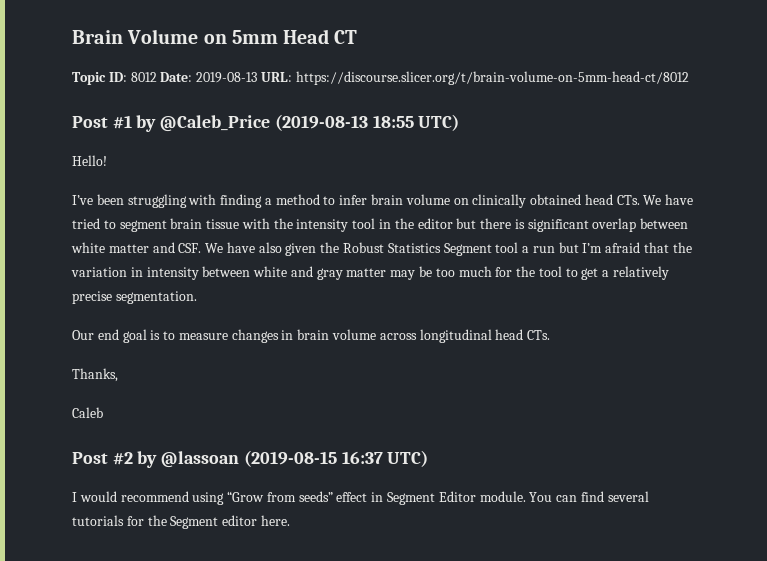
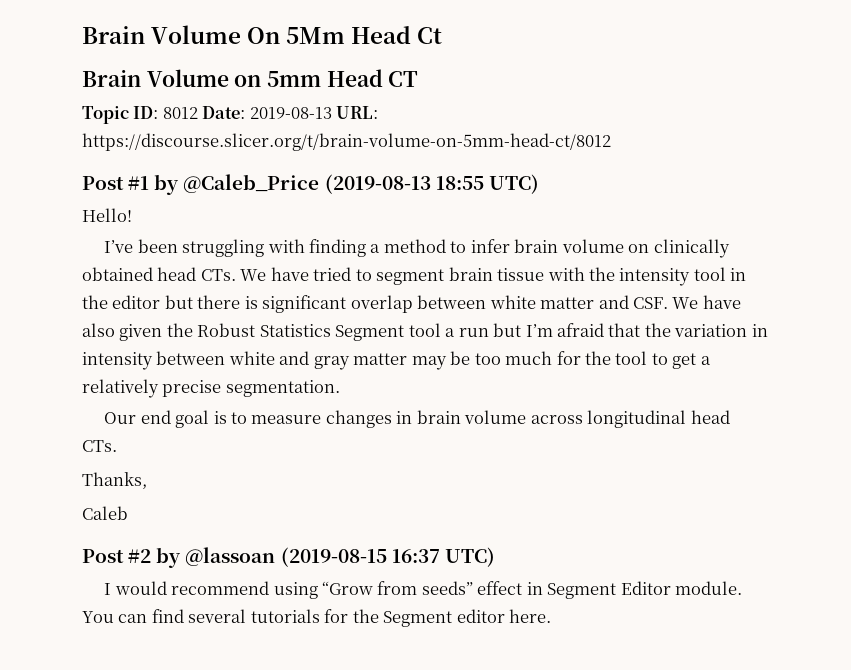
[72,29,199,44] Brain Volume -> [82,25,443,44] [82,69,229,87] Brain Volume On 5Mm Head Ct // Brain Volume

